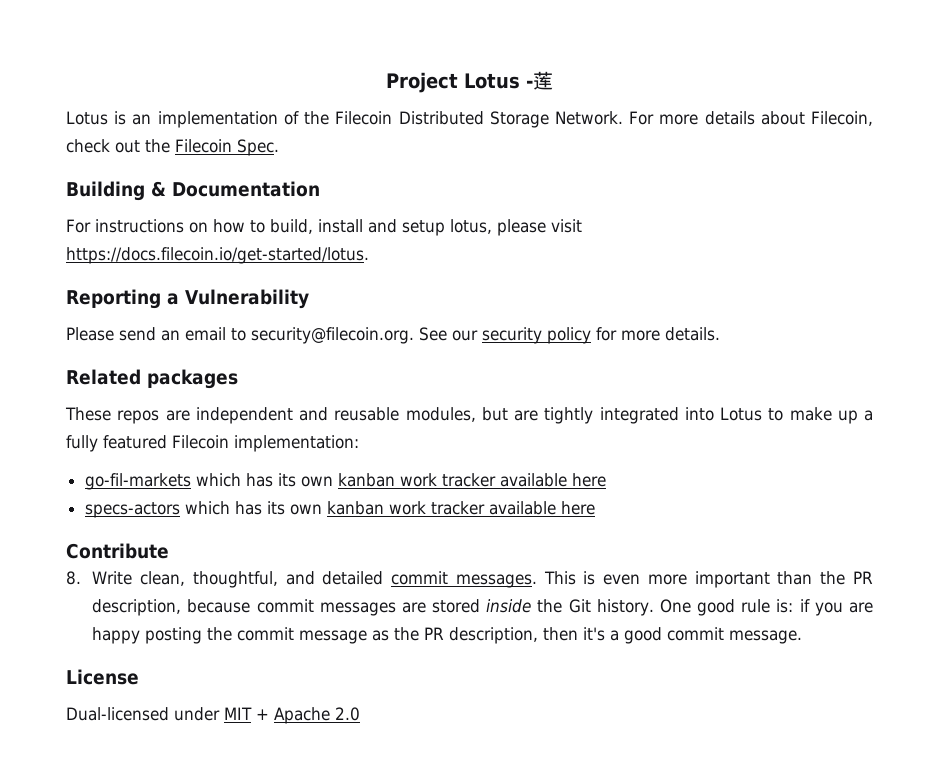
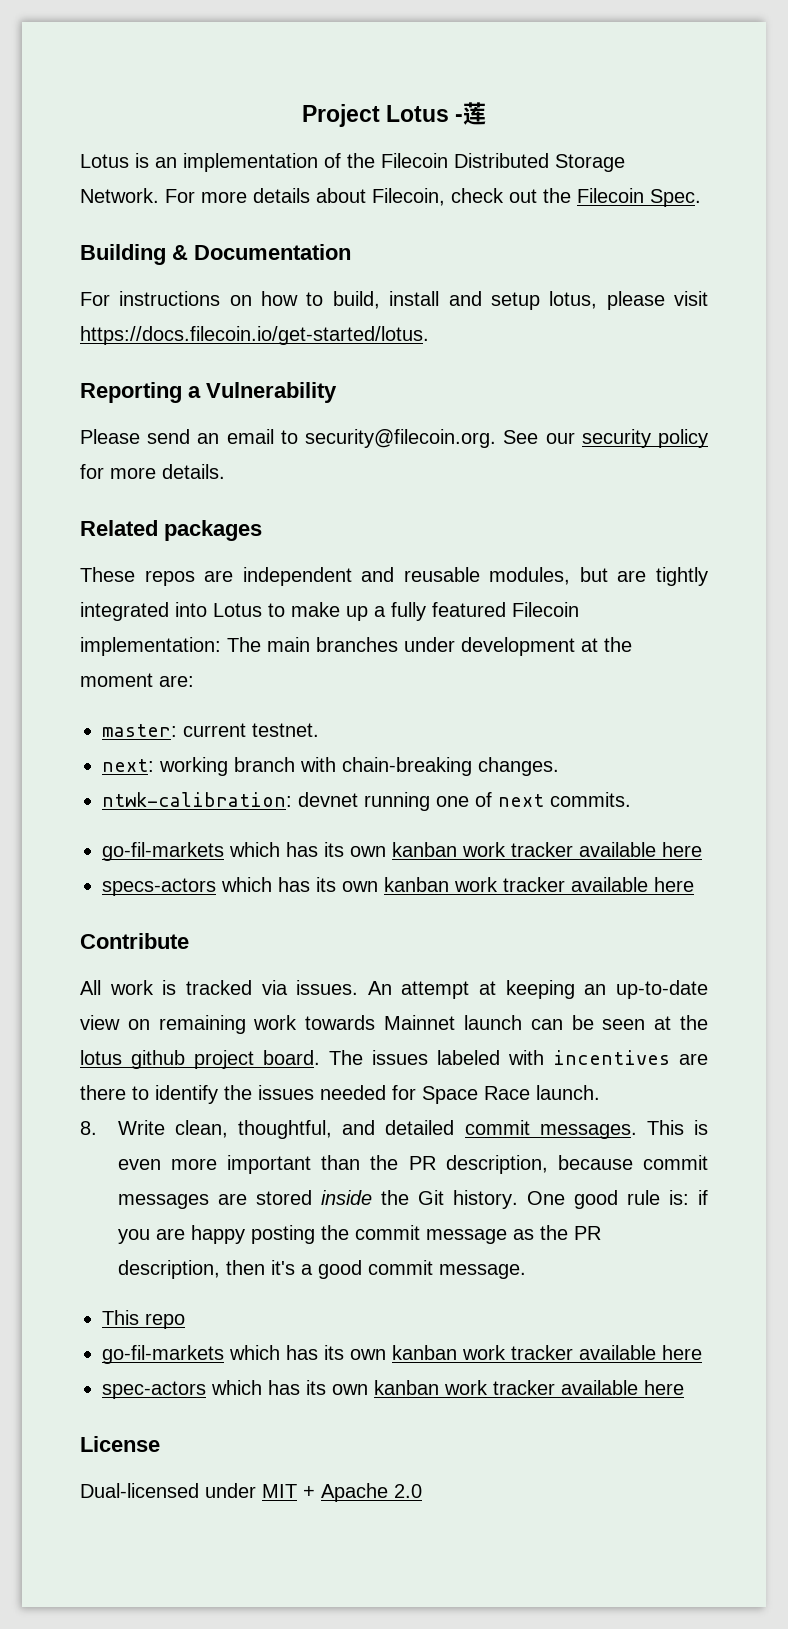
(359, 443) none -> [227,637,632,656] [80,673,194,687] [102,723,319,737] [102,757,559,776] [102,792,631,811] The main branches under development at the moment are: // master: current testnet. // next: working branch with chain-breaking changes. // ntwk-calibration: devnet running one of next commits.
(169, 551) none -> [80,980,708,999] [80,1015,709,1034] [80,1050,708,1069] [80,1085,600,1104] // All work is tracked via issues. An attempt at keeping an up-to-date view on remaining work towards Mainnet launch can be seen at the lotus github project board. The issues labeled with incentives are there to identify the issues needed for Space Race launch.
(803, 637) none -> [102,1310,185,1329] [102,1345,702,1364] [102,1380,684,1399] // This repo // go-fil-markets which has its own kanban work tracker available here // spec-actors which has its own kanban work tracker available here

